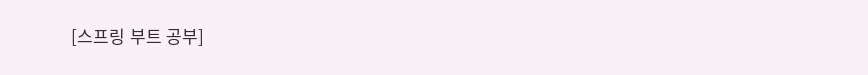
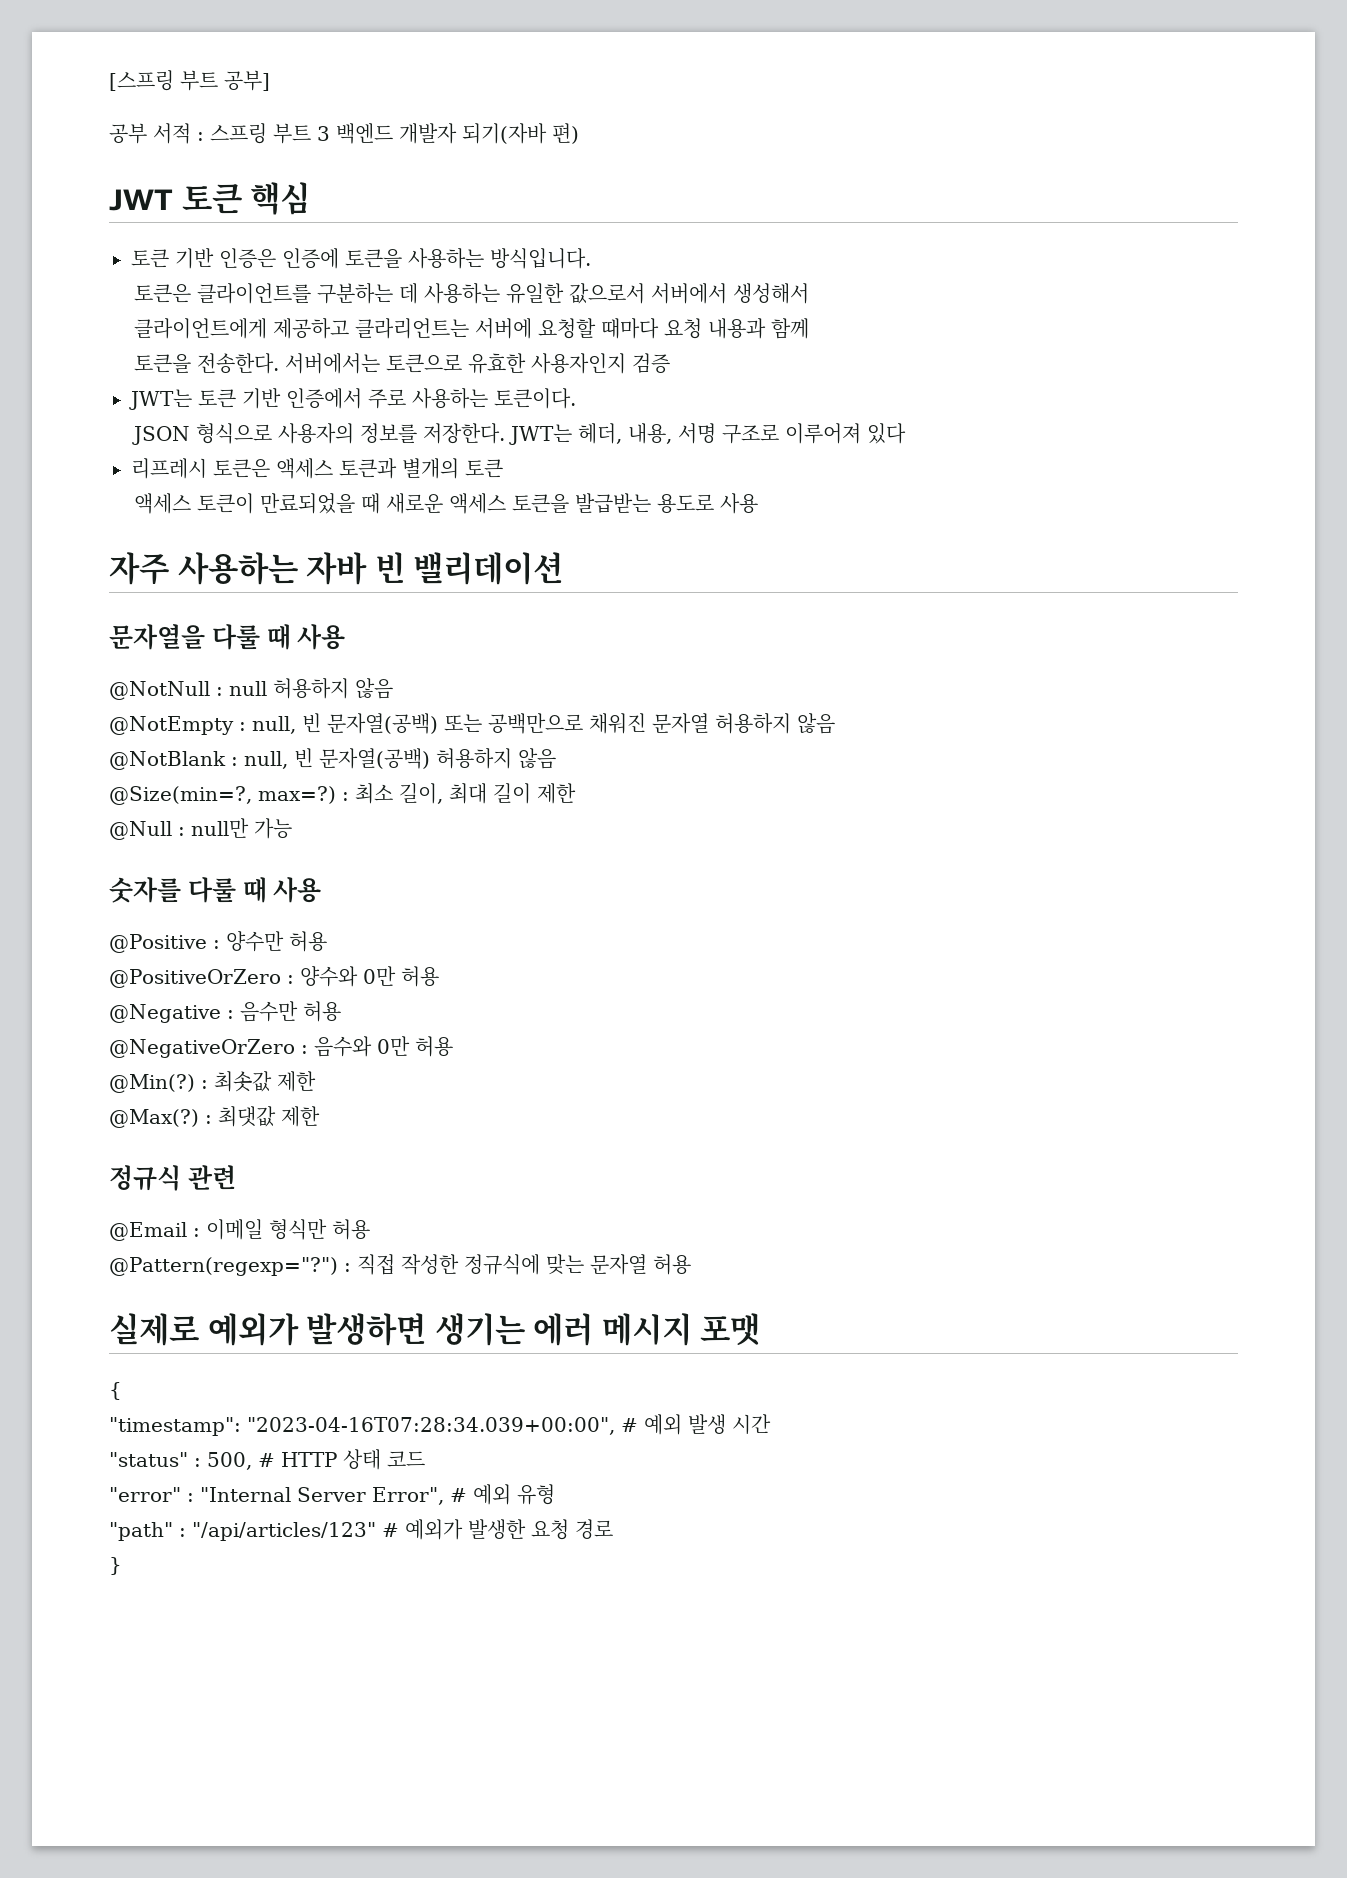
(205, 37) none -> [109,123,579,144] [109,182,311,215] [131,248,591,269] [134,283,810,304] [134,318,810,339] [134,353,671,374] [129,388,576,410] [132,423,907,445] [131,458,503,479] [134,493,759,514] [109,552,564,585] [109,624,346,650] [109,678,393,700] [109,713,835,735] [109,748,556,770] [109,783,576,805] [109,818,292,840] [109,877,322,903] [109,931,327,953] [109,966,439,988] [109,1001,341,1023] [109,1036,453,1058] [109,1071,316,1093] [109,1106,320,1128] [109,1165,236,1191] [109,1219,370,1241] [109,1254,691,1276] [109,1313,761,1346] [109,1382,122,1400] [109,1414,771,1436] [109,1449,425,1470] [109,1484,555,1505] [109,1519,613,1541] [109,1557,122,1575] // 공부 서적 : 스프링 부트 3 백엔드 개발자 되기(자바 편) // JWT 토큰 핵심 // 토큰 기반 인증은 인증에 토큰을 사용하는 방식입니다. // 토큰은 클라이언트를 구분하는 데 사용하는 유일한 값으로서 서버에서 생성해서 // 클라이언트에게 제공하고 클라리언트는 서버에 요청할 때마다 요청 내용과 함께 // 토큰을 전송한다. 서버에서는 토큰으로 유효한 사용자인지 검증 // JWT는 토큰 기반 인증에서 주로 사용하는 토큰이다. // JSON 형식으로 사용자의 정보를 저장한다. JWT는 헤더, 내용, 서명 구조로 이루어져 있다 // 리프레시 토큰은 액세스 토큰과 별개의 토큰 // 액세스 토큰이 만료되었을 때 새로운 액세스 토큰을 발급받는 용도로 사용 // 자주 사용하는 자바 빈 밸리데이션 // 문자열을 다룰 때 사용 // @NotNull : null 허용하지 않음 // @NotEmpty : null, 빈 문자열(공백) 또는 공백만으로 채워진 문자열 허용하지 않음 // @NotBlank : null, 빈 문자열(공백) 허용하지 않음 // @Size(min=?, max=?) : 최소 길이, 최대 길이 제한 // @Null : null만 가능 // 숫자를 다룰 때 사용 // @Positive : 양수만 허용 // @PositiveOrZero : 양수와 0만 허용 // @Negative : 음수만 허용 // @NegativeOrZero : 음수와 0만 허용 // @Min(?) : 최솟값 제한 // @Max(?) : 최댓값 제한 // 정규식 관련 // @Email : 이메일 형식만 허용 // @Pattern(regexp="?") : 직접 작성한 정규식에 맞는 문자열 허용 // 실제로 예외가 발생하면 생기는 에러 메시지 포맷 // { // "timestamp": "2023-04-16T07:28:34.039+00:00", # 예외 발생 시간 // "status" : 500, # HTTP 상태 코드 // "error" : "Internal Server Error", # 예외 유형 // "path" : "/api/articles/123" # 예외가 발생한 요청 경로 // }

